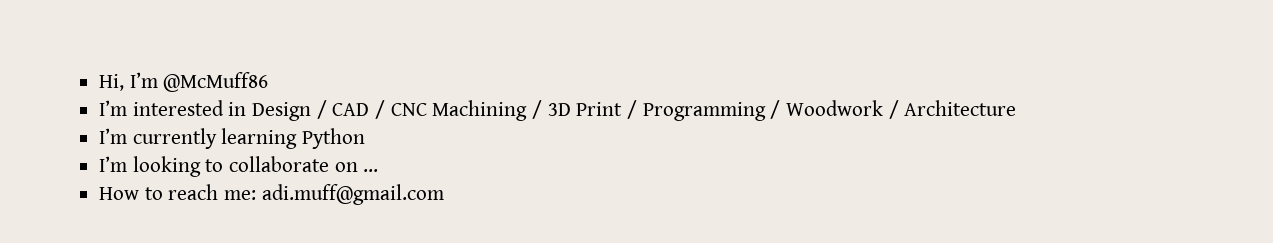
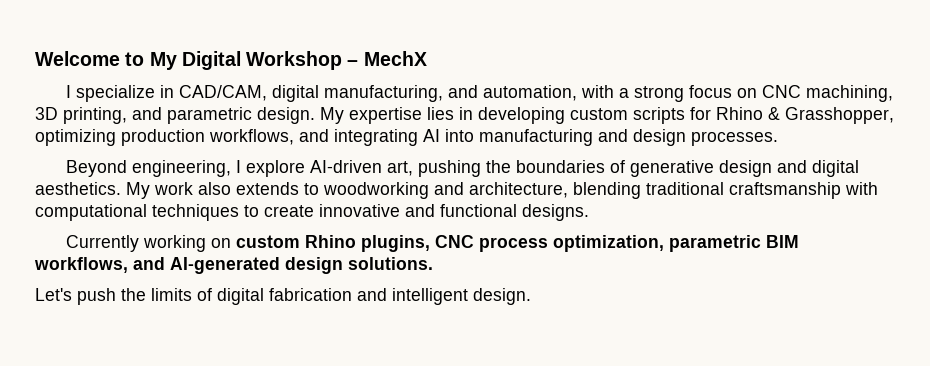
[99,72,269,92] [99,100,1017,121] [99,128,366,149] [99,156,379,177] [99,184,444,205] Hi, I’m @McMuff86 // I’m interested in Design / CAD / CNC Machining / 3D Print / Programming / Woodwork / Architecture // I’m currently learning Python // I’m looking to collaborate on ... // How to reach me: adi.muff@gmail.com -> [35,51,427,70] [66,85,894,102] [35,107,894,124] [35,129,778,146] [66,160,860,177] [35,182,878,199] [35,204,589,221] [66,235,800,252] [34,257,433,274] [35,288,531,305] Welcome to My Digital Workshop – MechX // I specialize in CAD/CAM, digital manufacturing, and automation, with a strong focus on CNC machining, 3D printing, and parametric design. My expertise lies in developing custom scripts for Rhino & Grasshopper, optimizing production workflows, and integrating AI into manufacturing and design processes. // Beyond engineering, I explore AI-driven art, pushing the boundaries of generative design and digital aesthetics. My work also extends to woodworking and architecture, blending traditional craftsmanship with computational techniques to create innovative and functional designs. // Currently working on custom Rhino plugins, CNC process optimization, parametric BIM workflows, and AI-generated design solutions. // Let's push the limits of digital fabrication and intelligent design.

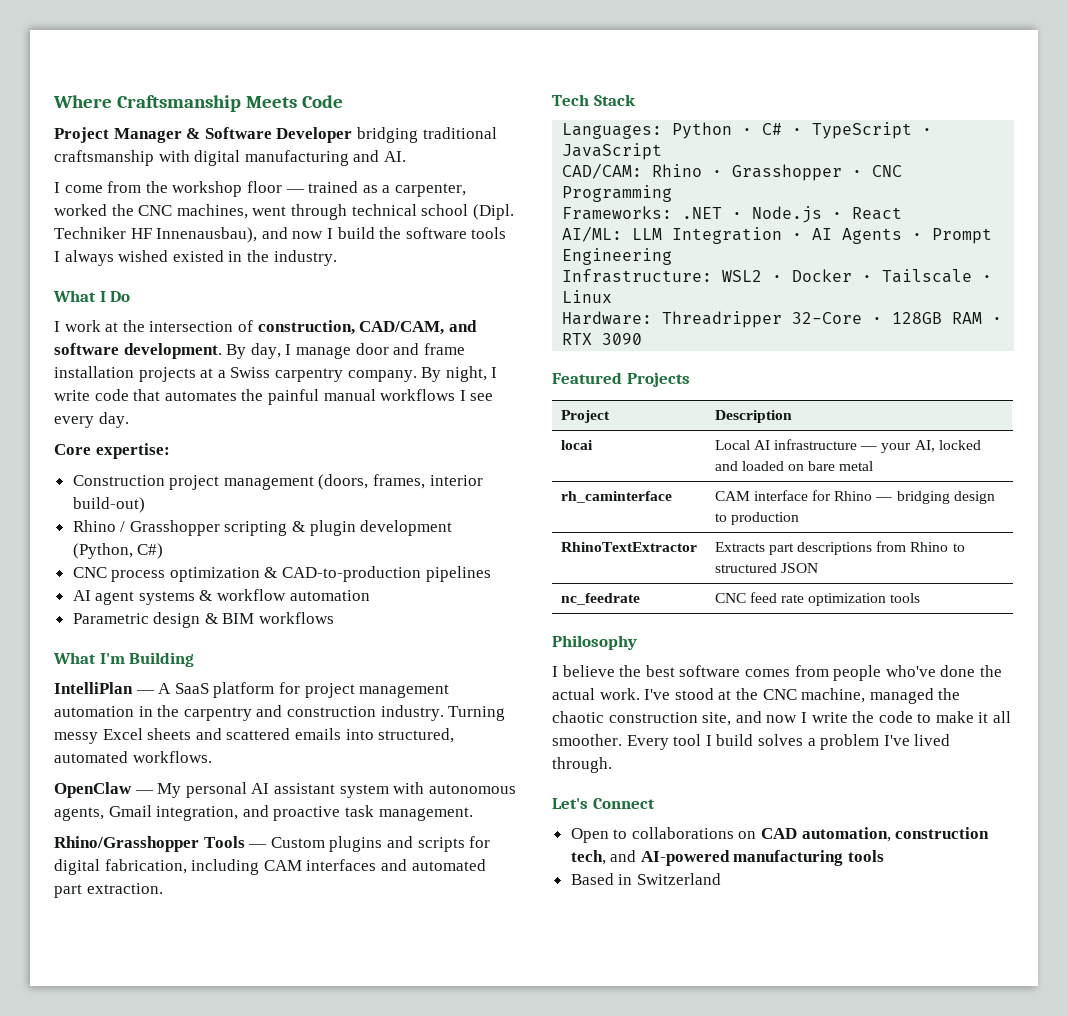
[35,51,427,70] [66,85,894,102] [35,107,894,124] [35,129,778,146] [66,160,860,177] [35,182,878,199] [35,204,589,221] [66,235,800,252] [34,257,433,274] [35,288,531,305] Welcome to My Digital Workshop – MechX // I specialize in CAD/CAM, digital manufacturing, and automation, with a strong focus on CNC machining, 3D printing, and parametric design. My expertise lies in developing custom scripts for Rhino & Grasshopper, optimizing production workflows, and integrating AI into manufacturing and design processes. // Beyond engineering, I explore AI-driven art, pushing the boundaries of generative design and digital aesthetics. My work also extends to woodworking and architecture, blending traditional craftsmanship with computational techniques to create innovative and functional designs. // Currently working on custom Rhino plugins, CNC process optimization, parametric BIM workflows, and AI-generated design solutions. // Let's push the limits of digital fabrication and intelligent design. -> [53,95,344,112] [54,127,497,143] [54,150,406,166] [54,181,466,197] [54,204,514,220] [54,227,507,243] [54,250,337,266] [53,290,131,302] [54,320,477,335] [54,343,465,359] [54,366,498,382] [54,389,494,405] [54,412,129,428] [54,443,170,459] [72,474,483,490] [72,497,145,513] [72,520,453,536] [72,543,164,559] [72,566,491,582] [72,589,370,605] [72,612,335,628] [53,652,195,667] [54,682,450,698] [54,705,506,721] [54,728,455,744] [54,751,212,763] [54,782,516,798] [54,805,473,821] [54,836,491,852] [54,859,486,875] [54,883,163,898] [552,94,636,106] [562,122,933,139] [562,143,663,160] [562,163,903,181] [562,185,673,202] [562,206,903,223] [562,226,993,244] [562,248,673,265] [562,269,993,283] [562,290,613,303] [562,311,1003,328] [562,333,643,345] [552,372,690,387] [560,410,610,423] [714,410,792,423] [560,440,593,450] [714,439,981,453] [714,461,874,471] [560,491,672,503] [714,490,995,504] [714,512,799,525] [560,542,697,552] [714,541,965,555] [714,563,818,573] [560,593,640,605] [714,592,921,606] [552,635,637,650] [552,665,1002,681] [552,688,961,704] [552,711,1012,726] [552,734,951,750] [552,757,612,773] [552,798,655,809] [570,827,990,843] [570,850,885,866] [570,873,721,885] Where Craftsmanship Meets Code // Project Manager & Software Developer bridging traditional craftsmanship with digital manufacturing and AI. // I come from the workshop floor — trained as a carpenter, worked the CNC machines, went through technical school (Dipl. Techniker HF Innenausbau), and now I build the software tools I always wished existed in the industry. // What I Do // I work at the intersection of construction, CAD/CAM, and software development. By day, I manage door and frame installation projects at a Swiss carpentry company. By night, I write code that automates the painful manual workflows I see every day. // Core expertise: // Construction project management (doors, frames, interior build-out) // Rhino / Grasshopper scripting & plugin development (Python, C#) // CNC process optimization & CAD-to-production pipelines // AI agent systems & workflow automation // Parametric design & BIM workflows // What I'm Building // IntelliPlan — A SaaS platform for project management automation in the carpentry and construction industry. Turning messy Excel sheets and scattered emails into structured, automated workflows. // OpenClaw — My personal AI assistant system with autonomous agents, Gmail integration, and proactive task management. // Rhino/Grasshopper Tools — Custom plugins and scripts for digital fabrication, including CAM interfaces and automated part extraction. // Tech Stack // Languages: Python · C# · TypeScript · JavaScript // CAD/CAM: Rhino · Grasshopper · CNC Programming // Frameworks: .NET · Node.js · React // AI/ML: LLM Integration · AI Agents · Prompt Engineering // Infrastructure: WSL2 · Docker · Tailscale · Linux // Hardware: Threadripper 32-Core · 128GB RAM · RTX 3090 // Featured Projects // Project | Description // locai | Local AI infrastructure — your AI, locked and loaded on bare metal // rh_caminterface | CAM interface for Rhino — bridging design to production // RhinoTextExtractor | Extracts part descriptions from Rhino to structured JSON // nc_feedrate | CNC feed rate optimization tools // Philosophy // I believe the best software comes from people who've done the actual work. I've stood at the CNC machine, managed the chaotic construction site, and now I write the code to make it all smoother. Every tool I build solves a problem I've lived through. // Let's Connect // Open to collaborations on CAD automation, construction tech, and AI-powered manufacturing tools // Based in Switzerland

